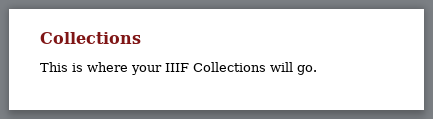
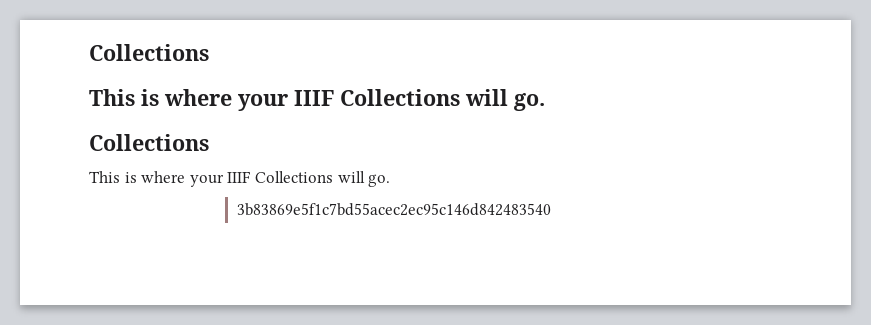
[40,32,141,44] [40,62,317,75] Collections // This is where your IIIF Collections will go. -> [89,44,209,61] [89,89,545,111] [89,134,209,151] [89,171,391,187] [236,203,551,216] Collections // This is where your IIIF Collections will go. // Collections // This is where your IIIF Collections will go. // 3b83869e5f1c7bd55acec2ec95c146d842483540

